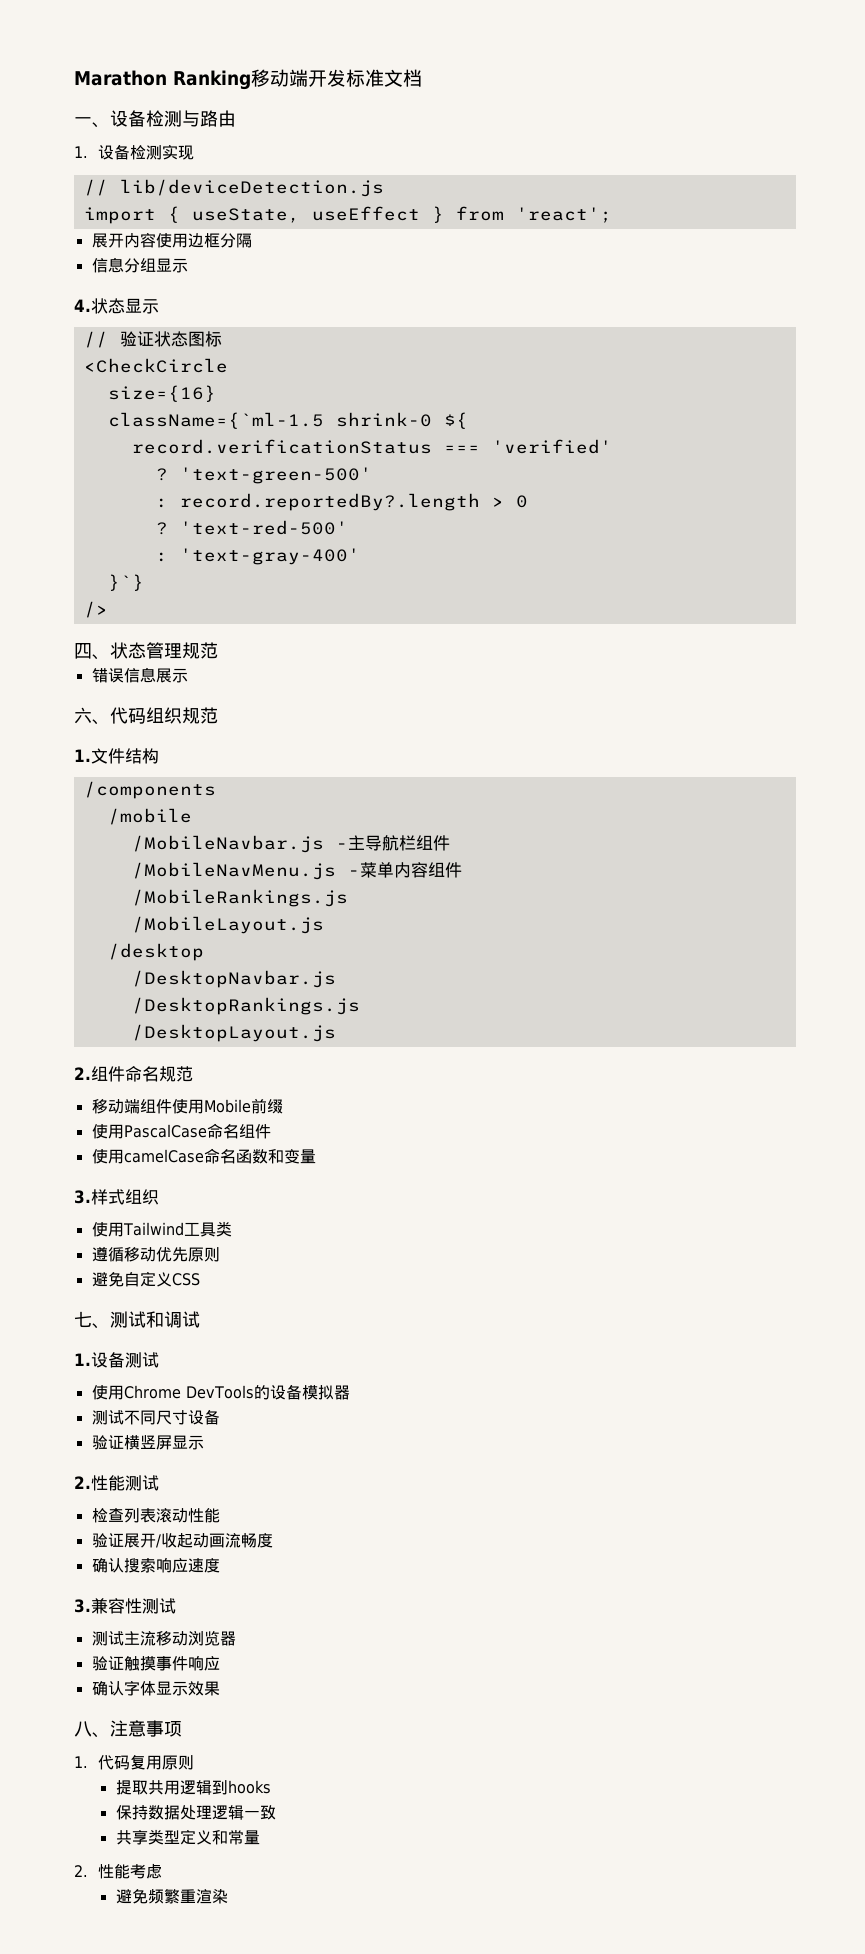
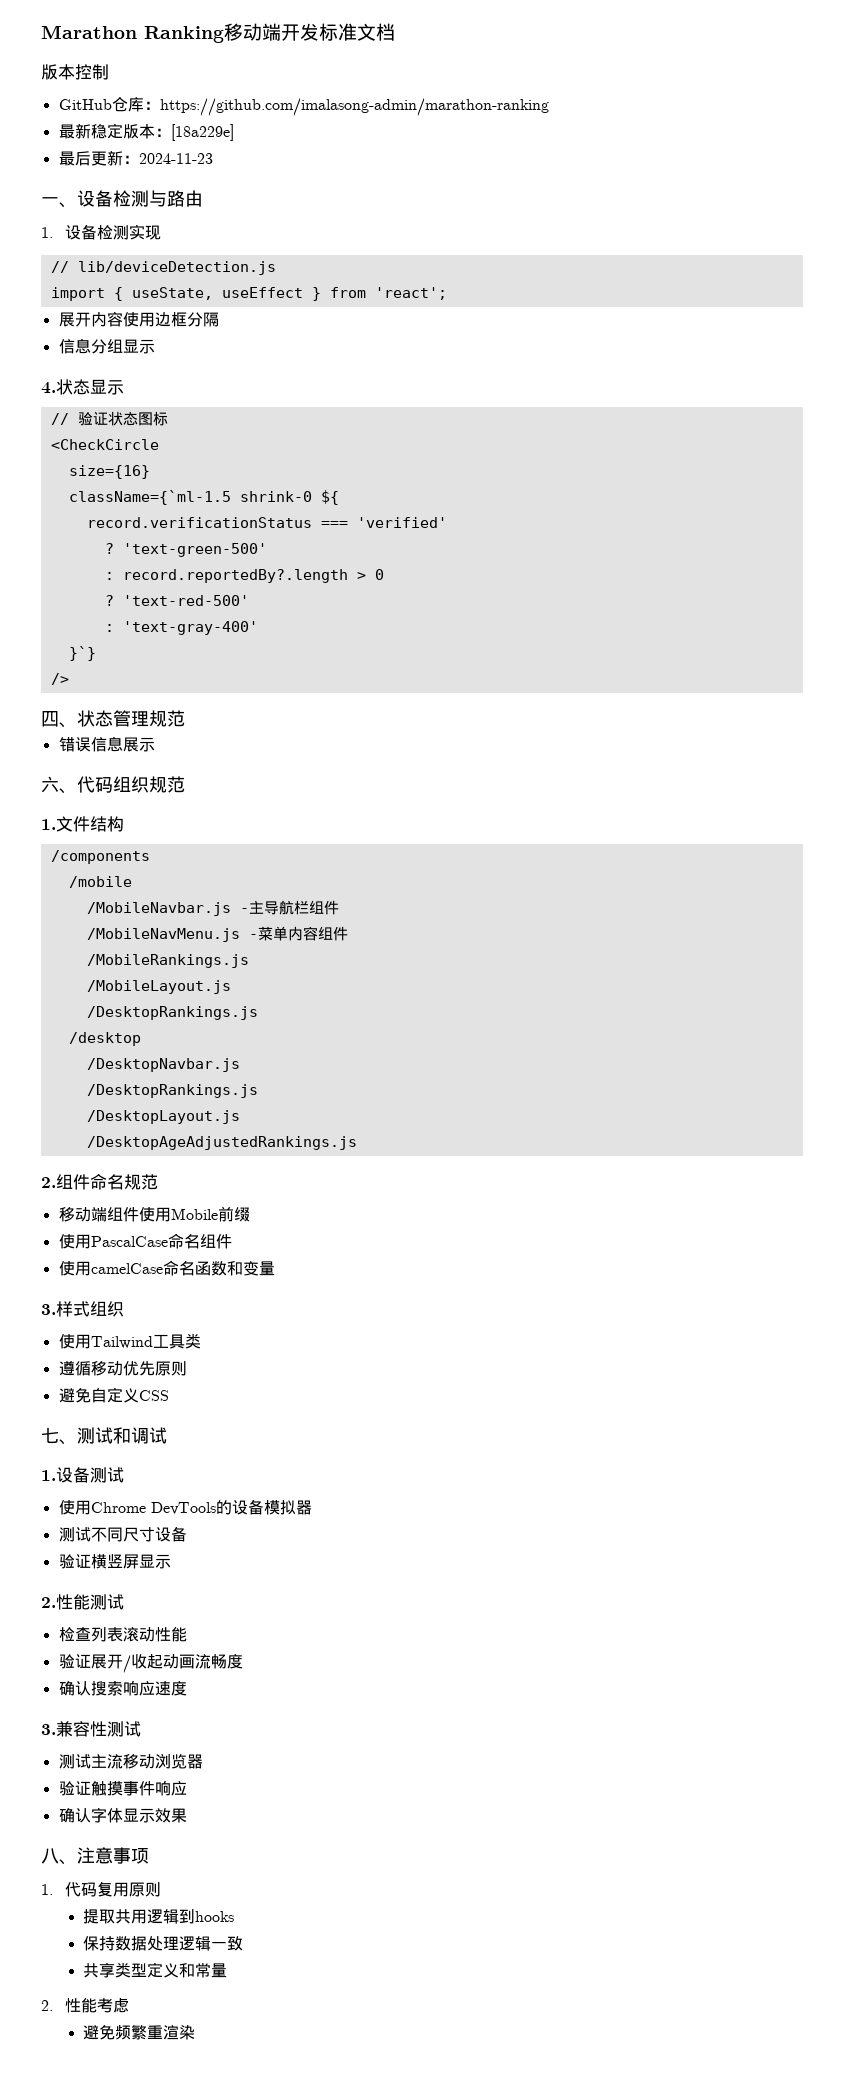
(422, 78) none -> [41,64,109,80] [58,97,549,116] [58,123,234,141] [58,150,213,166] // 版本控制 // GitHub仓库：https://github.com/imalasong-admin/marathon-ranking // 最新稳定版本：[18a229e] // 最后更新：2024-11-23
(324, 925) none -> [86,1006,258,1020] // /DesktopRankings.js
(336, 1033) none -> [86,1136,357,1150] // /DesktopAgeAdjustedRankings.js

